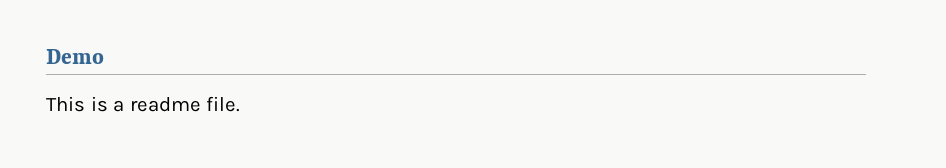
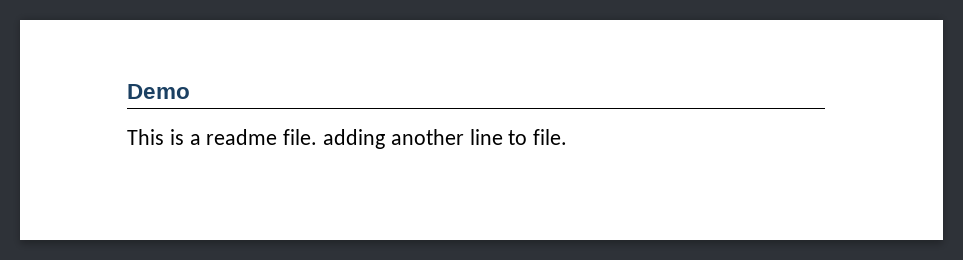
(241, 104) none -> [323,129,568,149] adding another line to file.

